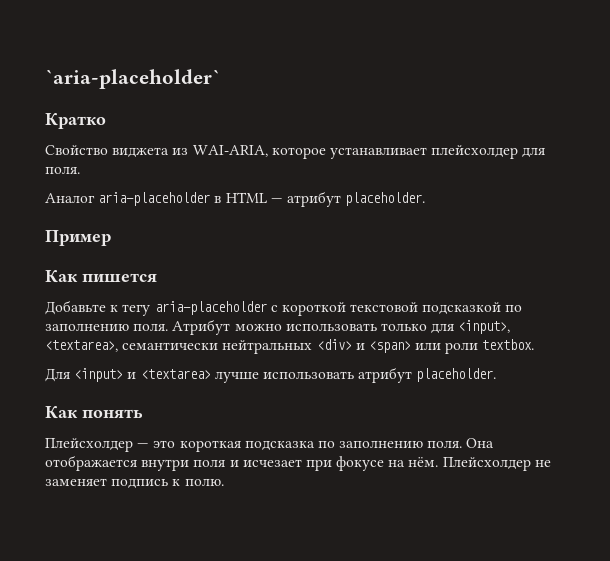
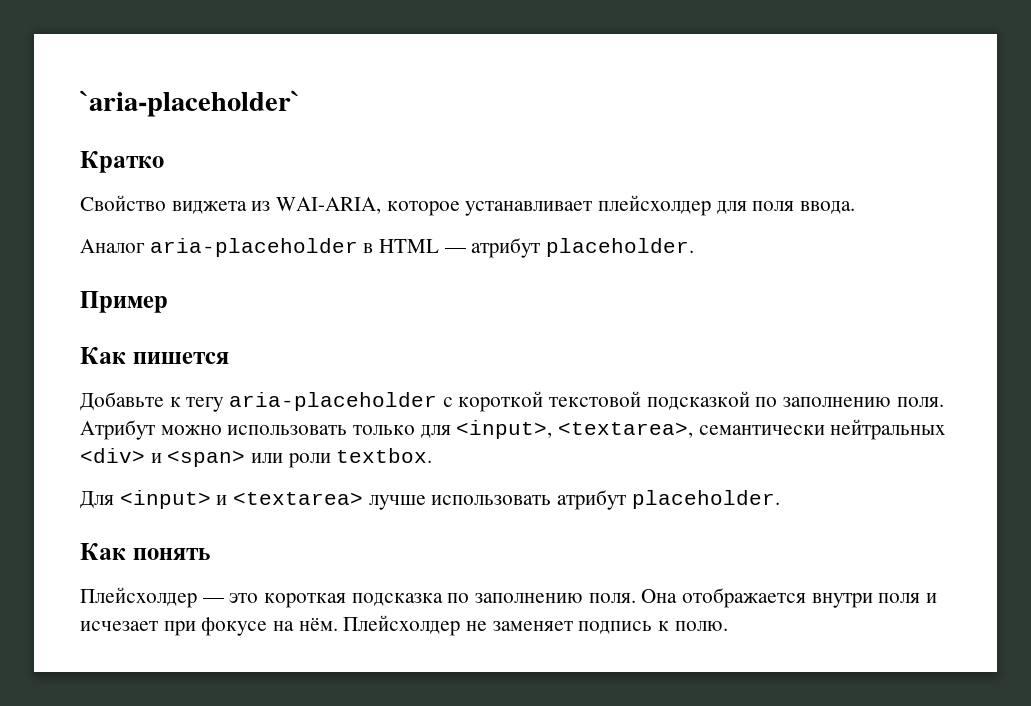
[45,167,80,174] поля. -> [752,201,856,214] поля ввода.

